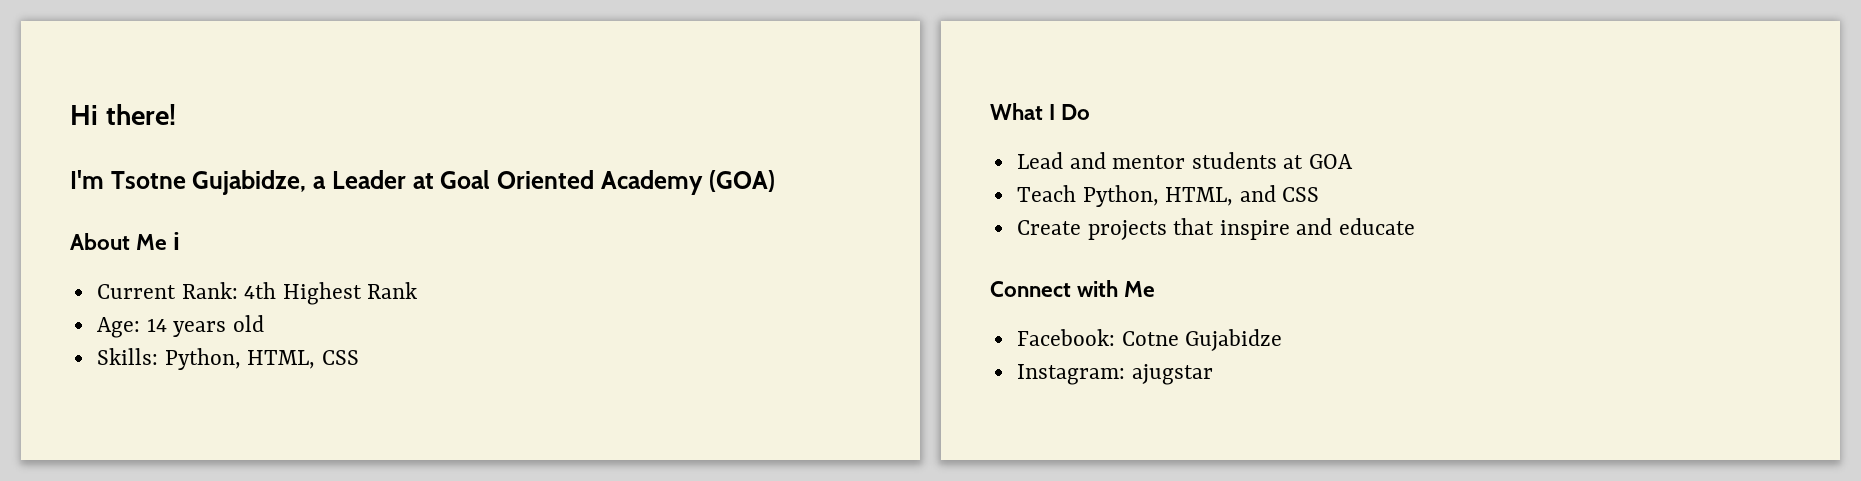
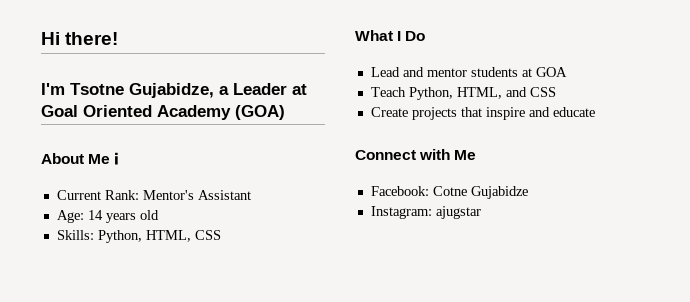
[244,282,418,305] 4th Highest Rank -> [142,190,251,200] Mentor's Assistant

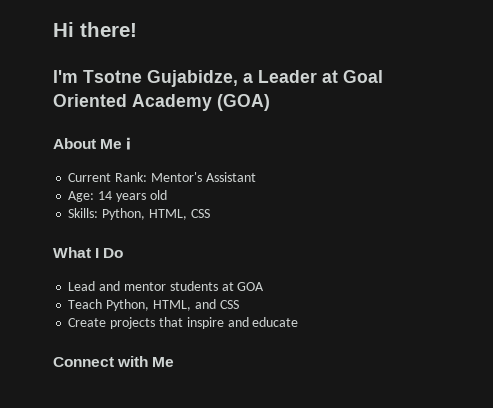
[370,186,528,199] [370,206,481,219] // Facebook: Cotne Gujabidze // Instagram: ajugstar -> (175, 362) none

